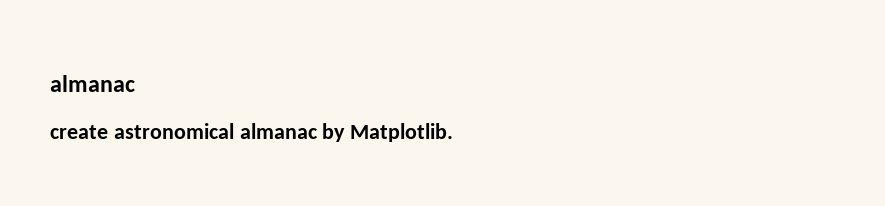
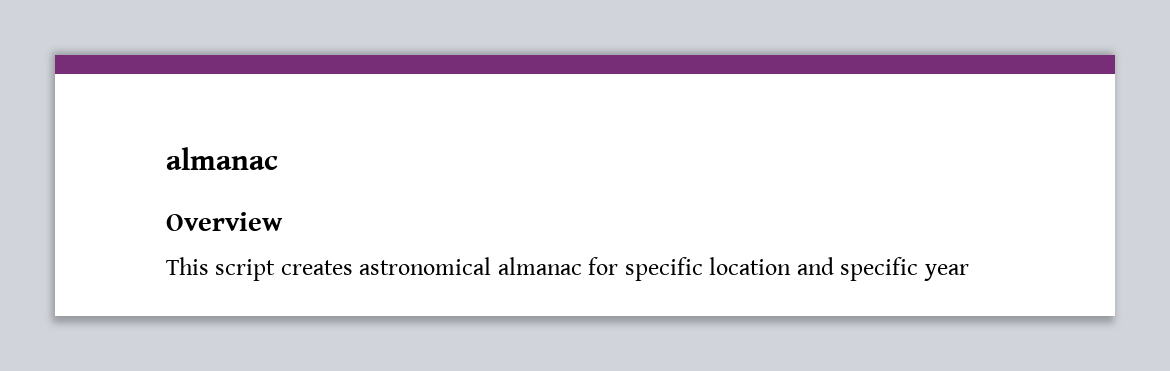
[50,123,454,142] create astronomical almanac by Matplotlib. -> [166,212,283,231] [166,257,969,281] Overview // This script creates astronomical almanac for specific location and specific year

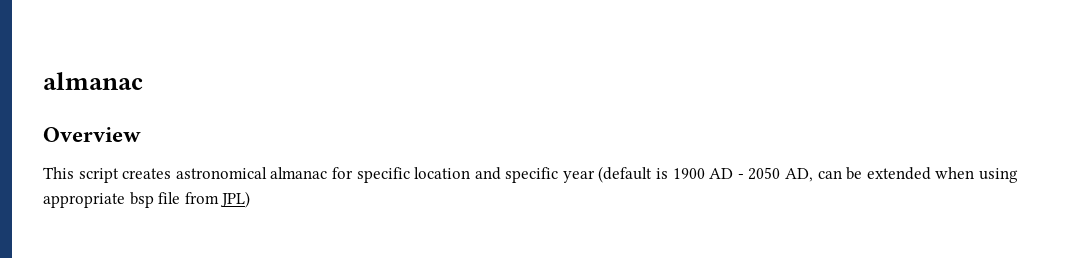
(969, 272) none -> [598,166,1018,183] [43,191,251,208] (default is 1900 AD - 2050 AD, can be extended when using appropriate bsp file from JPL)

